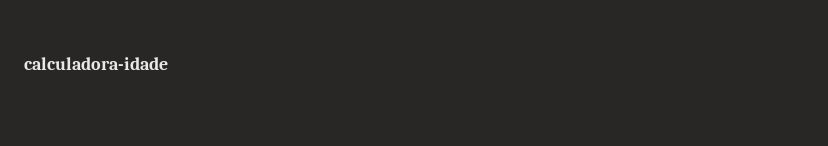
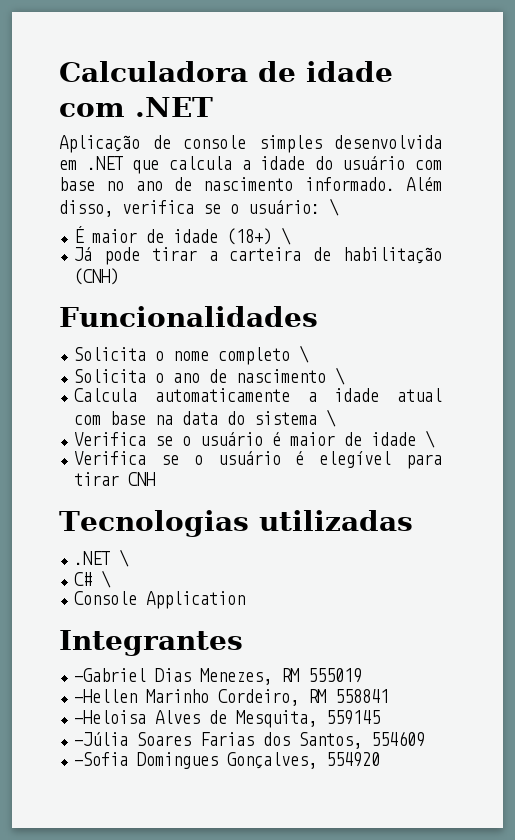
[24,57,168,70] calculadora-idade -> [59,61,393,82] [59,97,213,117] [59,135,442,153] [59,156,442,174] [59,177,442,191] [59,198,339,217] [74,226,292,245] [74,247,442,265] [74,268,120,285] [59,306,318,327] [74,345,310,365] [74,367,346,385] [74,388,442,402] [74,409,337,427] [74,430,436,448] [74,451,442,469] [74,472,156,486] [59,510,413,537] [74,549,130,567] [74,570,112,588] [74,591,246,609] [59,630,243,656] [74,668,363,685] [74,689,390,706] [74,710,381,728] [74,731,426,749] [74,752,381,769] Calculadora de idade com .NET // Aplicação de console simples desenvolvida em .NET que calcula a idade do usuário com base no ano de nascimento informado. Além disso, verifica se o usuário: \ // É maior de idade (18+) \ // Já pode tirar a carteira de habilitação (CNH) // Funcionalidades // Solicita o nome completo \ // Solicita o ano de nascimento \ // Calcula automaticamente a idade atual com base na data do sistema \ // Verifica se o usuário é maior de idade \ // Verifica se o usuário é elegível para tirar CNH // Tecnologias utilizadas // .NET \ // C# \ // Console Application // Integrantes // -Gabriel Dias Menezes, RM 555019 // -Hellen Marinho Cordeiro, RM 558841 // -Heloisa Alves de Mesquita, 559145 // -Júlia Soares Farias dos Santos, 554609 // -Sofia Domingues Gonçalves, 554920

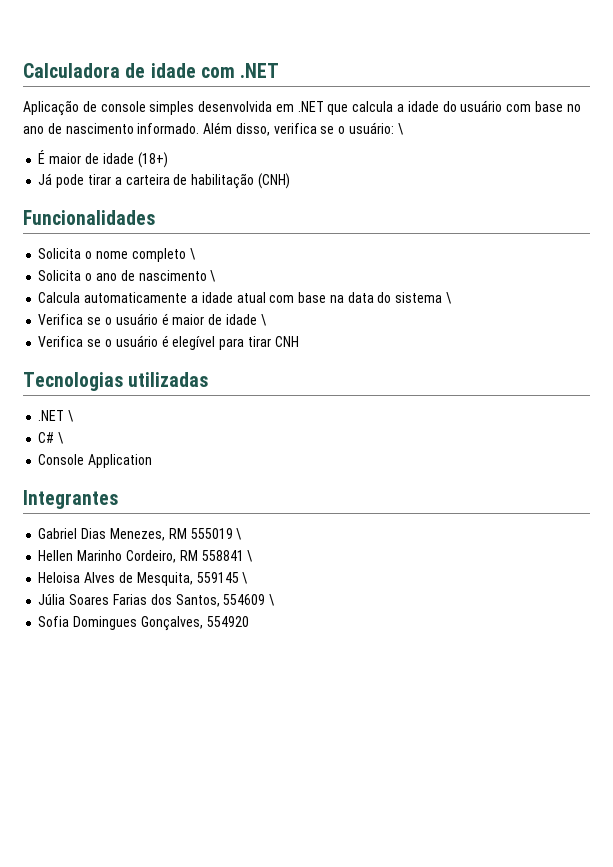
[281,227,292,245] \ -> (168, 160) none
[74,668,147,682] -Gabriel -> [38,528,78,539] Gabriel
[74,689,138,703] // -Hellen -> [236,528,242,540] [38,550,74,561] \ // Hellen
[74,710,147,724] // -Heloisa -> [247,550,253,562] [38,572,81,583] \ // Heloisa
[74,732,129,746] // -Júlia -> [242,572,248,584] [38,594,66,605] \ // Júlia
[74,752,129,766] // -Sofia -> [269,594,275,606] [38,616,70,627] \ // Sofia

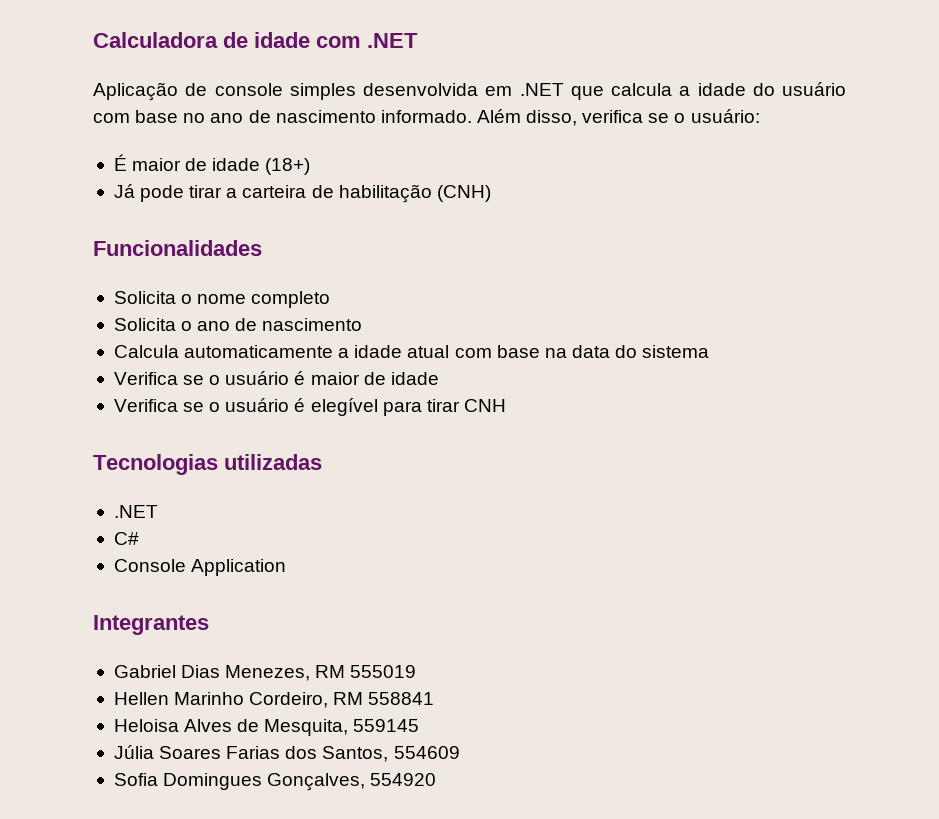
[397,123,403,135] \ -> (760, 116) none
[189,248,195,260] \ -> (331, 299) none
[210,270,216,282] \ -> (363, 324) none
[445,292,451,304] \ -> (710, 351) none
[260,314,266,326] \ -> (439, 378) none
[68,410,74,422] \ -> (158, 511) none
[58,432,64,444] \ -> (139, 538) none
[236,528,242,540] \ -> (417, 671) none
[247,550,253,562] \ -> (435, 698) none
[242,572,248,584] \ -> (420, 725) none
[269,594,275,606] \ -> (460, 752) none

